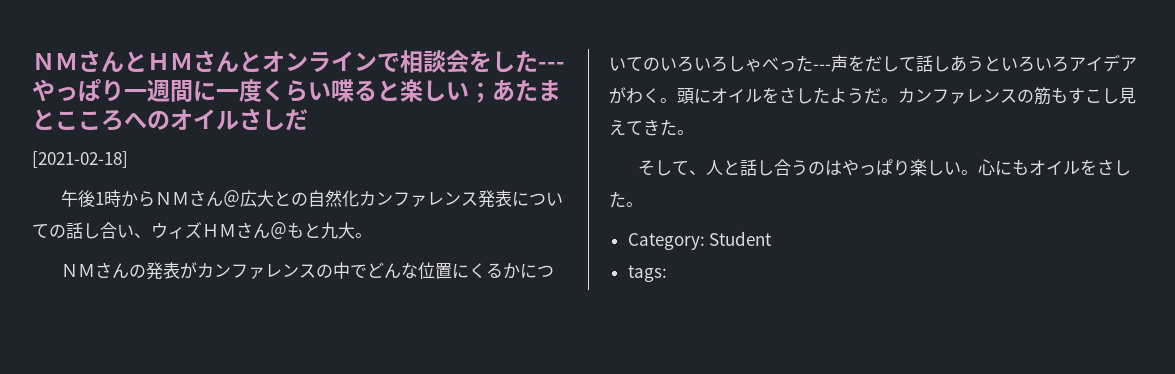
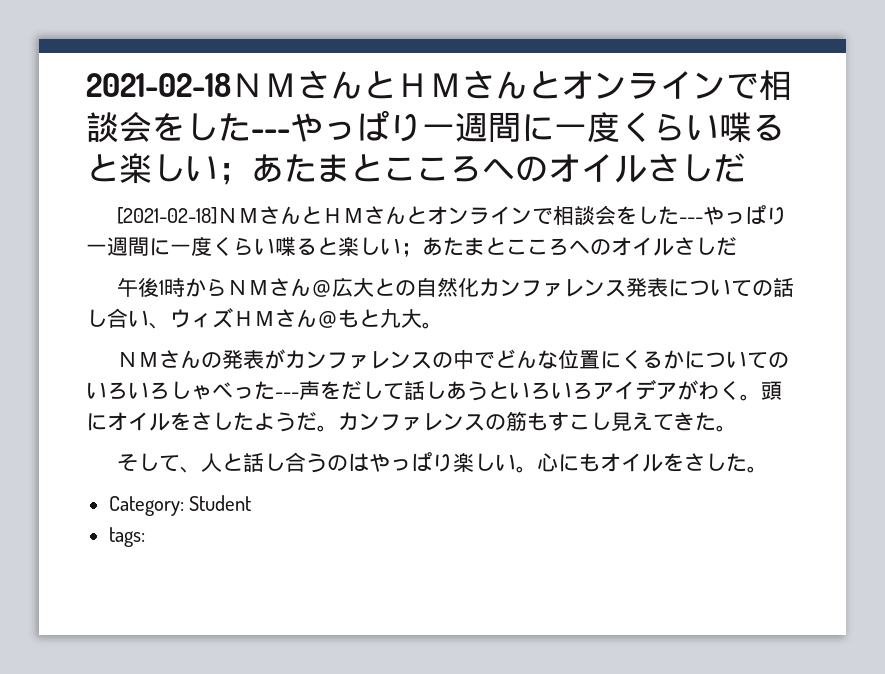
(32, 61) none -> [86,73,231,97] 2021-02-18
(128, 159) none -> [217,205,788,225] [86,236,737,257] ＮＭさんとＨＭさんとオンラインで相談会をした---やっぱり一週間に一度くらい喋ると楽しい；あたまとこころへのオイルさしだ

